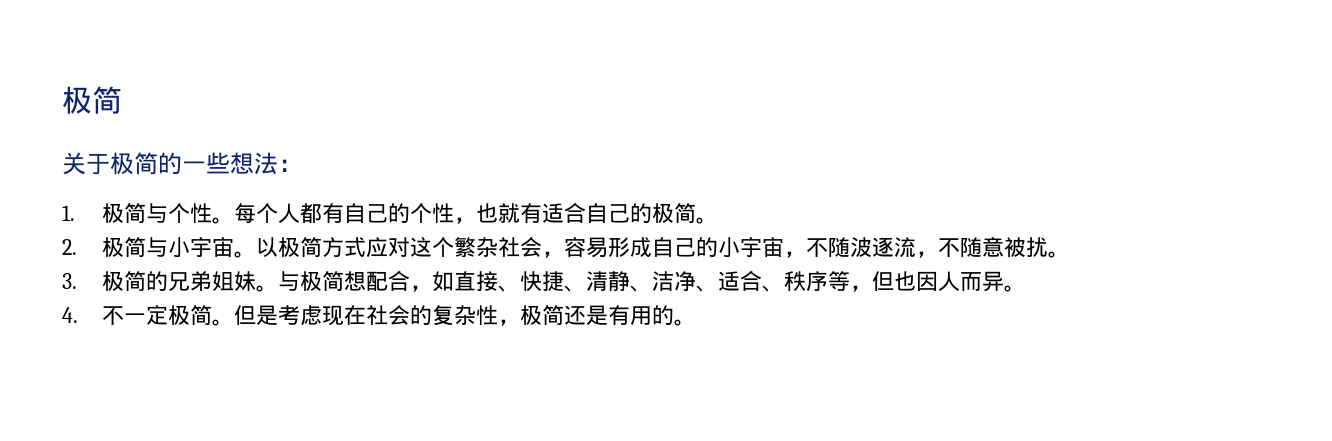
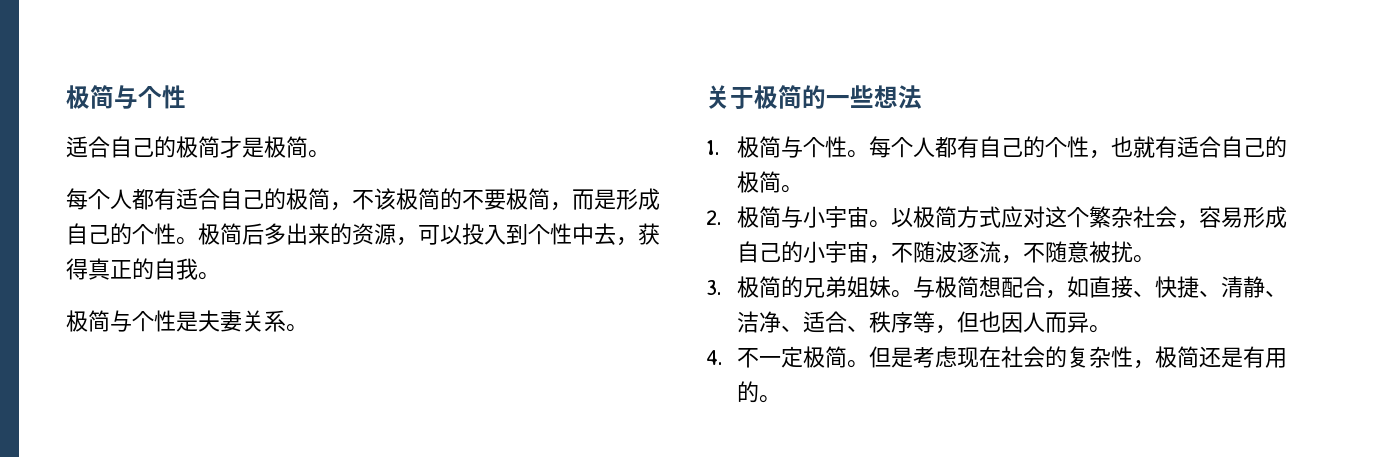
[62,86,122,114] 极简 -> [66,85,186,109] [66,136,330,158] [66,188,660,211] [66,223,660,246] [66,258,220,280] [66,310,308,332] 极简与个性 // 适合自己的极简才是极简。 // 每个人都有适合自己的极简，不该极简的不要极简，而是形成自己的个性。极简后多出来的资源，可以投入到个性中去，获得真正的自我。 // 极简与个性是夫妻关系。
[278,159,302,172] ： -> (922, 97) none

